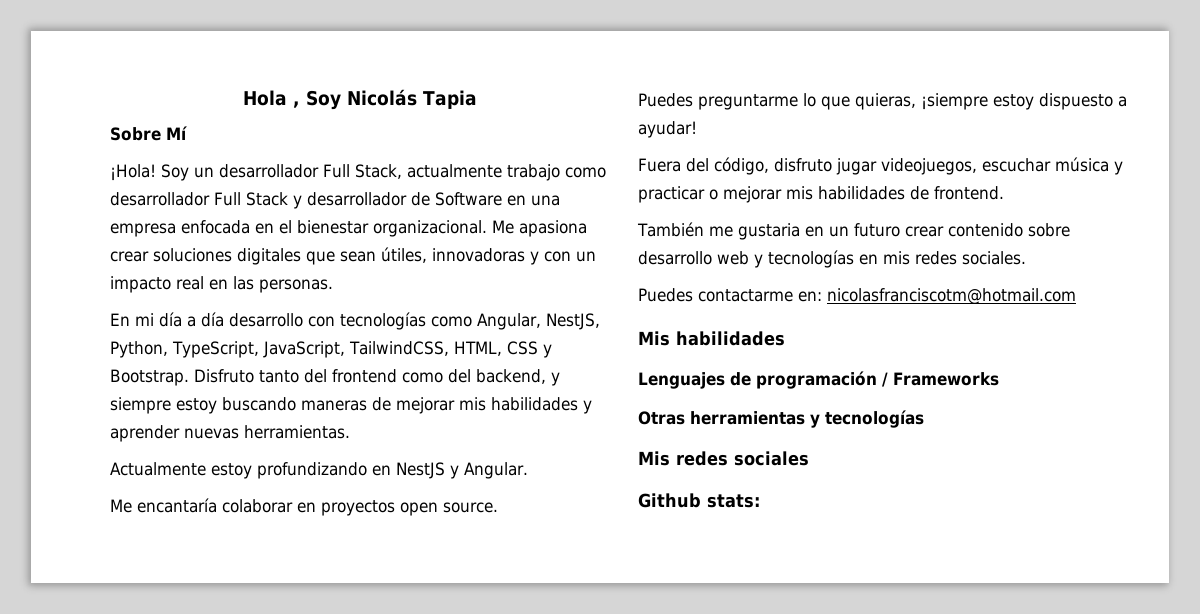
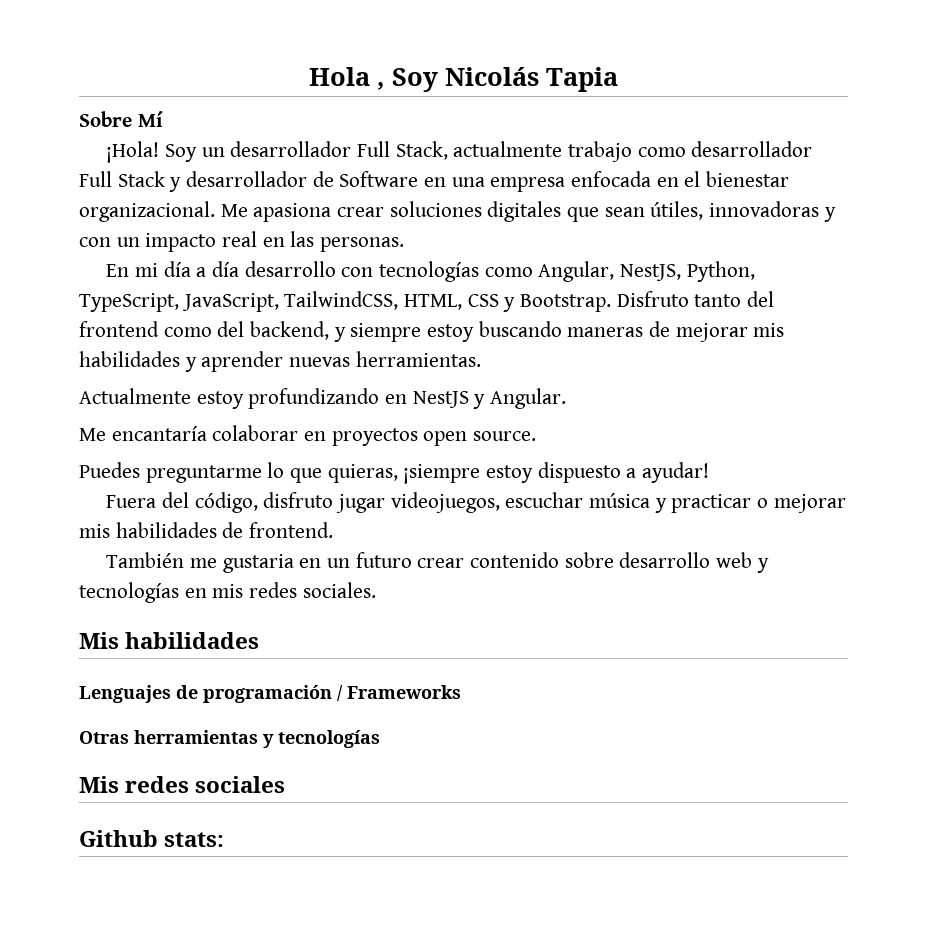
[638,288,1076,304] // Puedes contactarme en: nicolasfranciscotm@hotmail.com -> (376, 590) none

